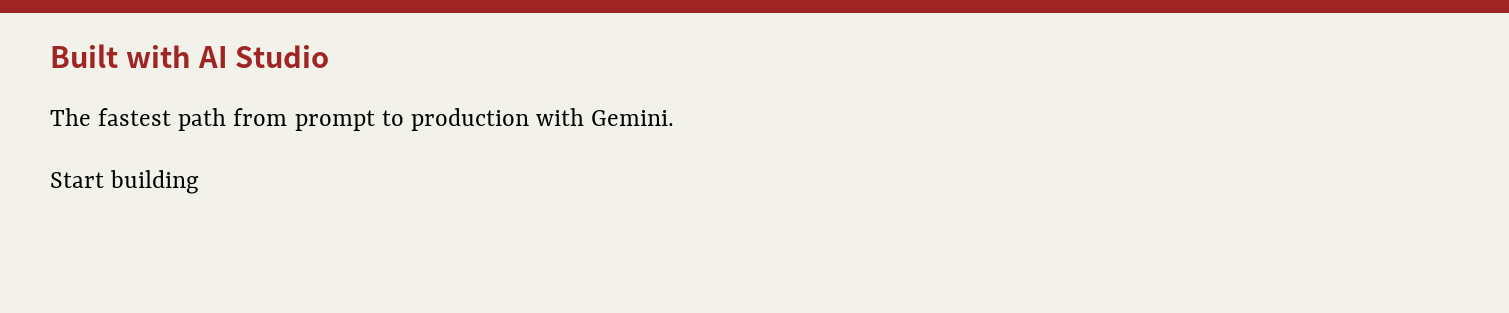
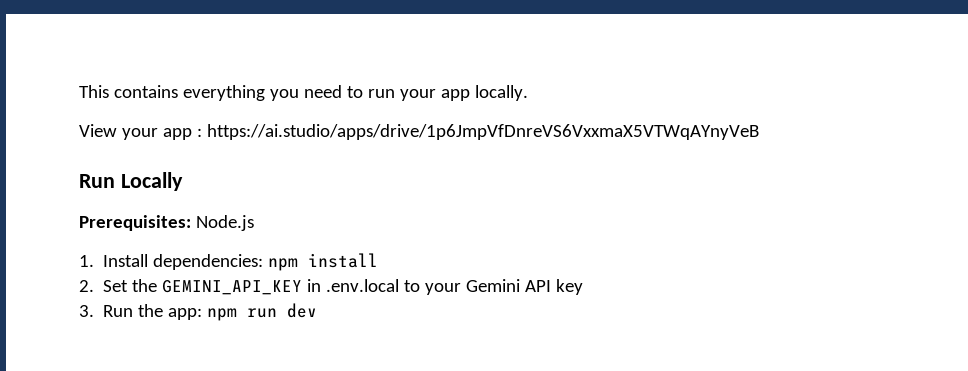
[50,44,330,68] [50,108,675,131] [50,170,200,194] Built with AI Studio // The fastest path from prompt to production with Gemini. // Start building -> [79,85,528,101] [79,124,759,140] [79,172,183,191] [79,215,254,231] [79,253,379,271] [79,279,584,295] [79,303,318,321] This contains everything you need to run your app locally. // View your app : https://ai.studio/apps/drive/1p6JmpVfDnreVS6VxxmaX5VTWqAYnyVeB // Run Locally // Prerequisites: Node.js // 1. Install dependencies: npm install // 2. Set the GEMINI_API_KEY in .env.local to your Gemini API key // 3. Run the app: npm run dev

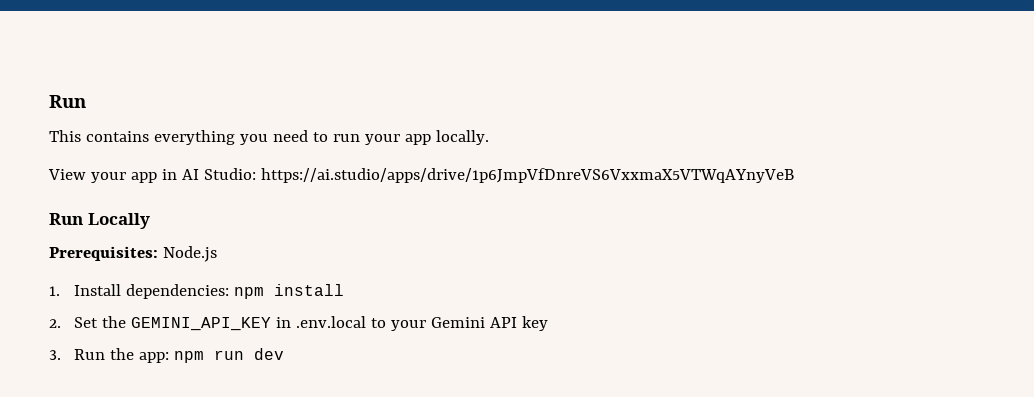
(79, 91) none -> [49,95,86,108] Run //
[196,128,202,137] : -> [161,168,256,180] in AI Studio:

